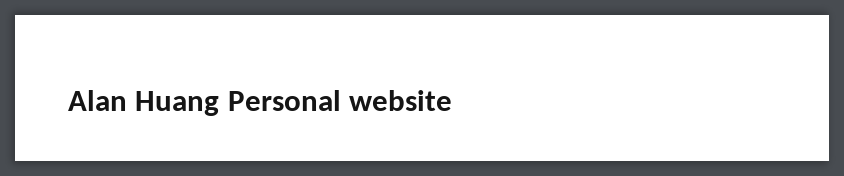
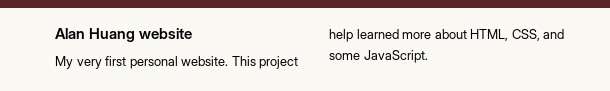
[227,90,341,111] Personal -> (136, 35) none
(453, 100) none -> [55,56,299,69] [329,29,565,42] [329,50,428,63] // My very first personal website. This project help learned more about HTML, CSS, and some JavaScript.

